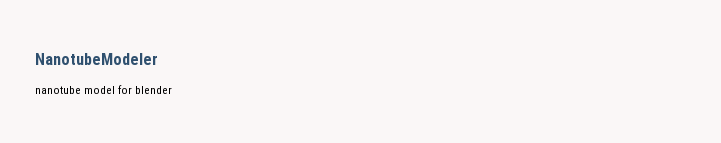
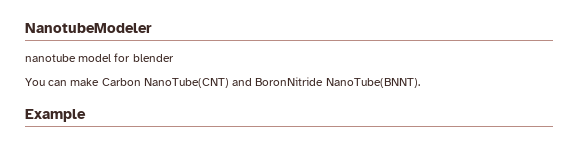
(173, 90) none -> [25,77,420,88] [25,109,86,122] // You can make Carbon NanoTube(CNT) and BoronNitride NanoTube(BNNT). // Example

